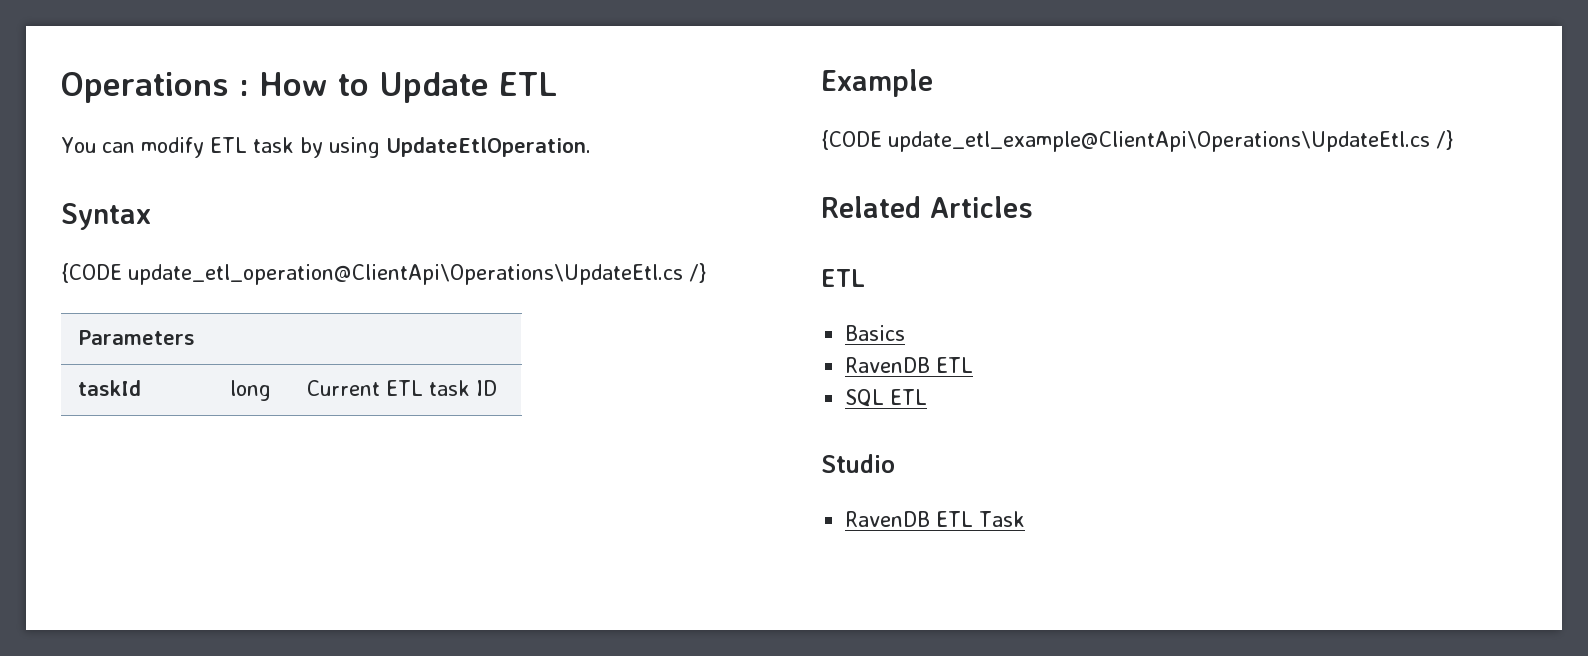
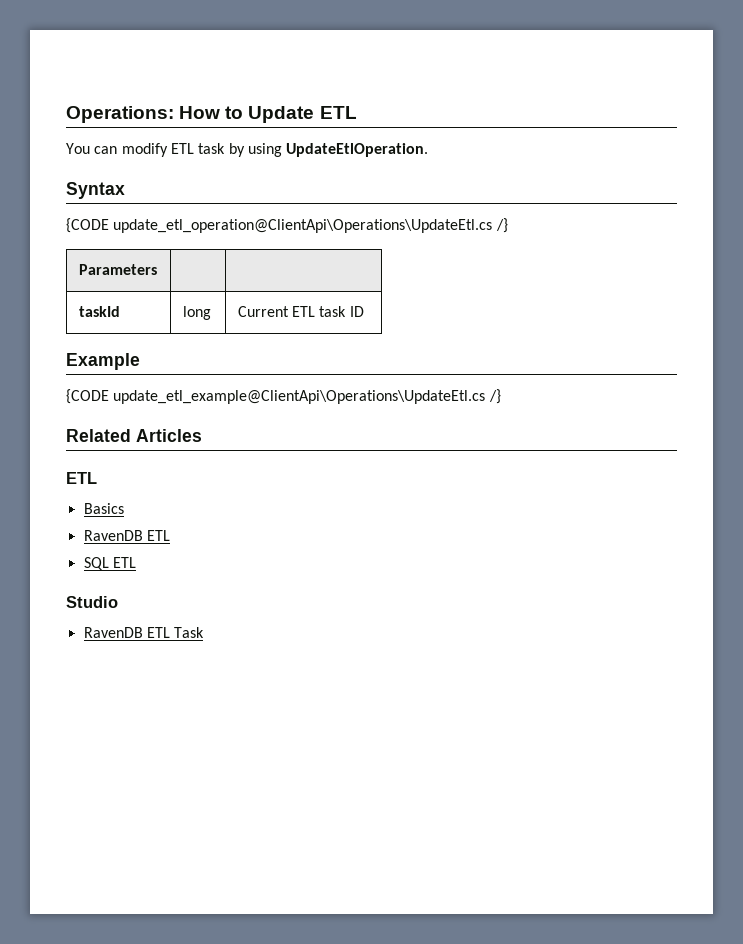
[61,72,249,103] Operations : -> [66,106,174,123] Operations:

